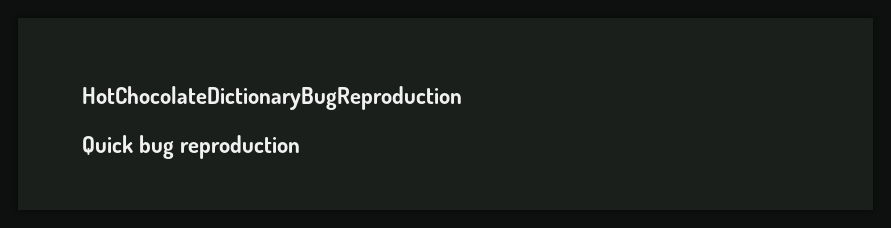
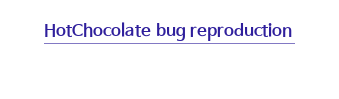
[82,86,462,110] [82,135,133,155] HotChocolateDictionaryBugReproduction // Quick -> [44,22,151,37] HotChocolate

